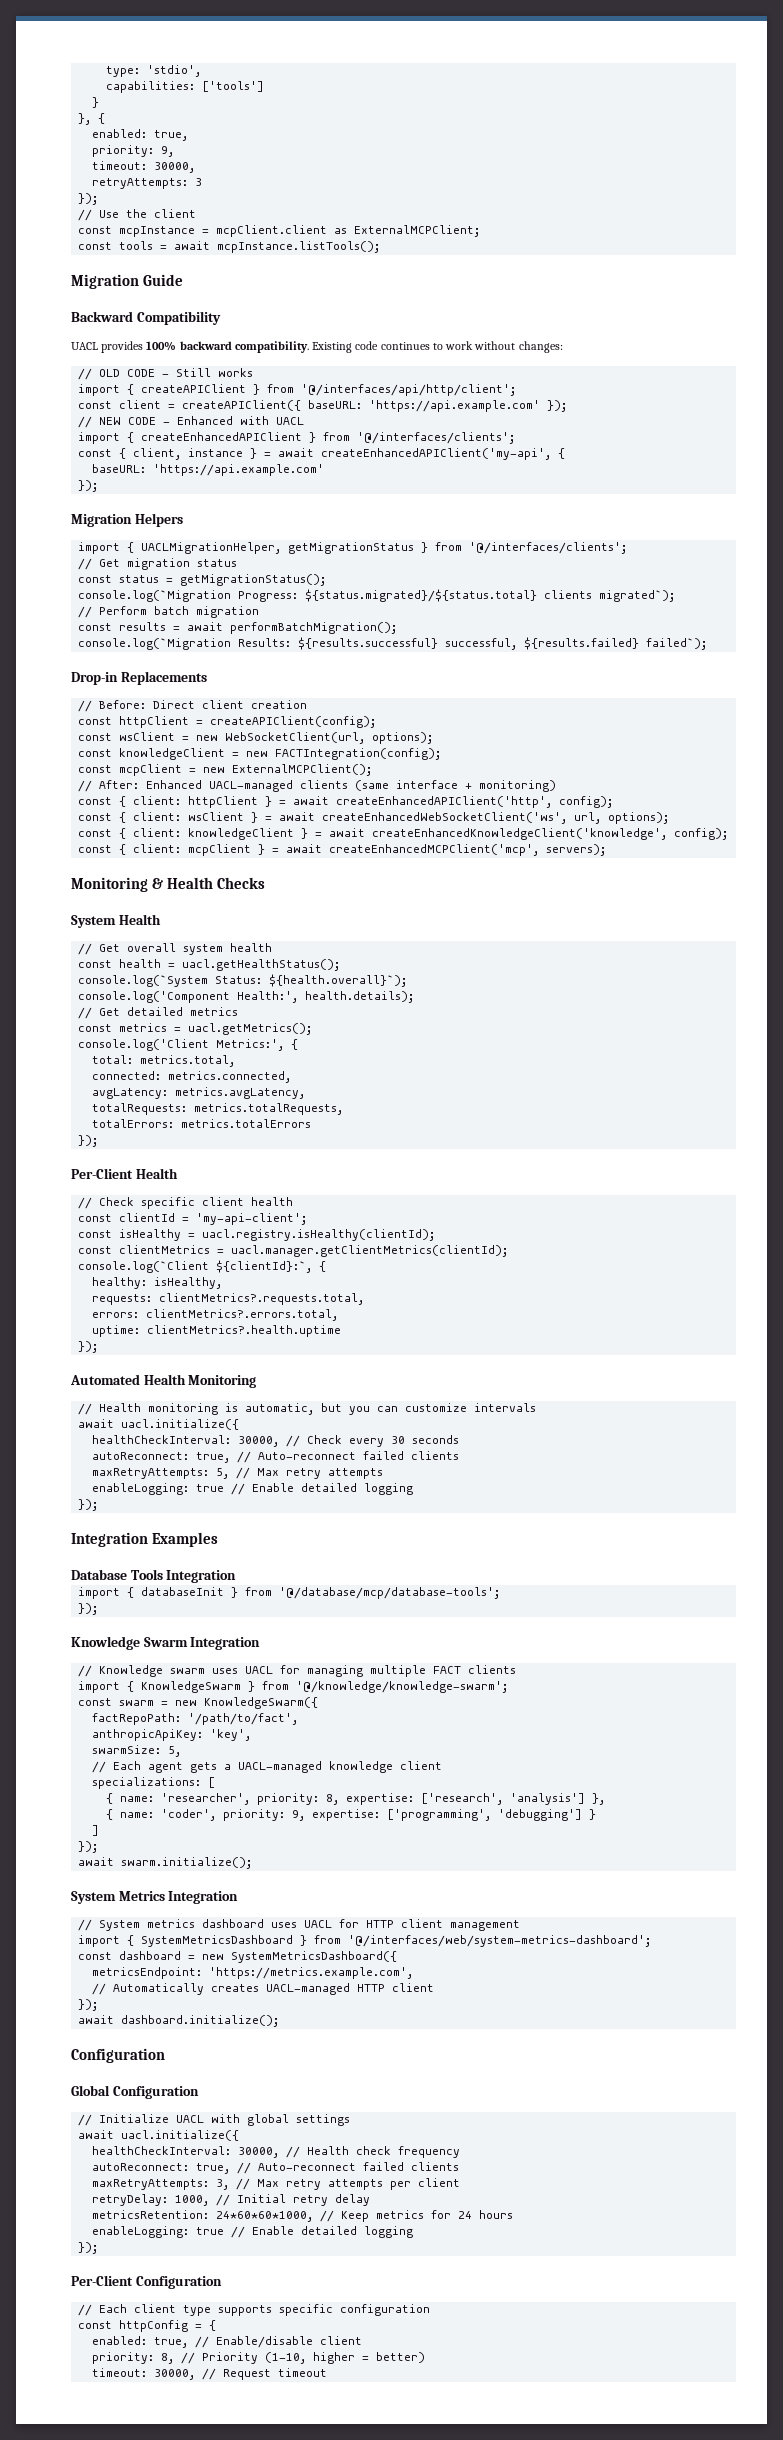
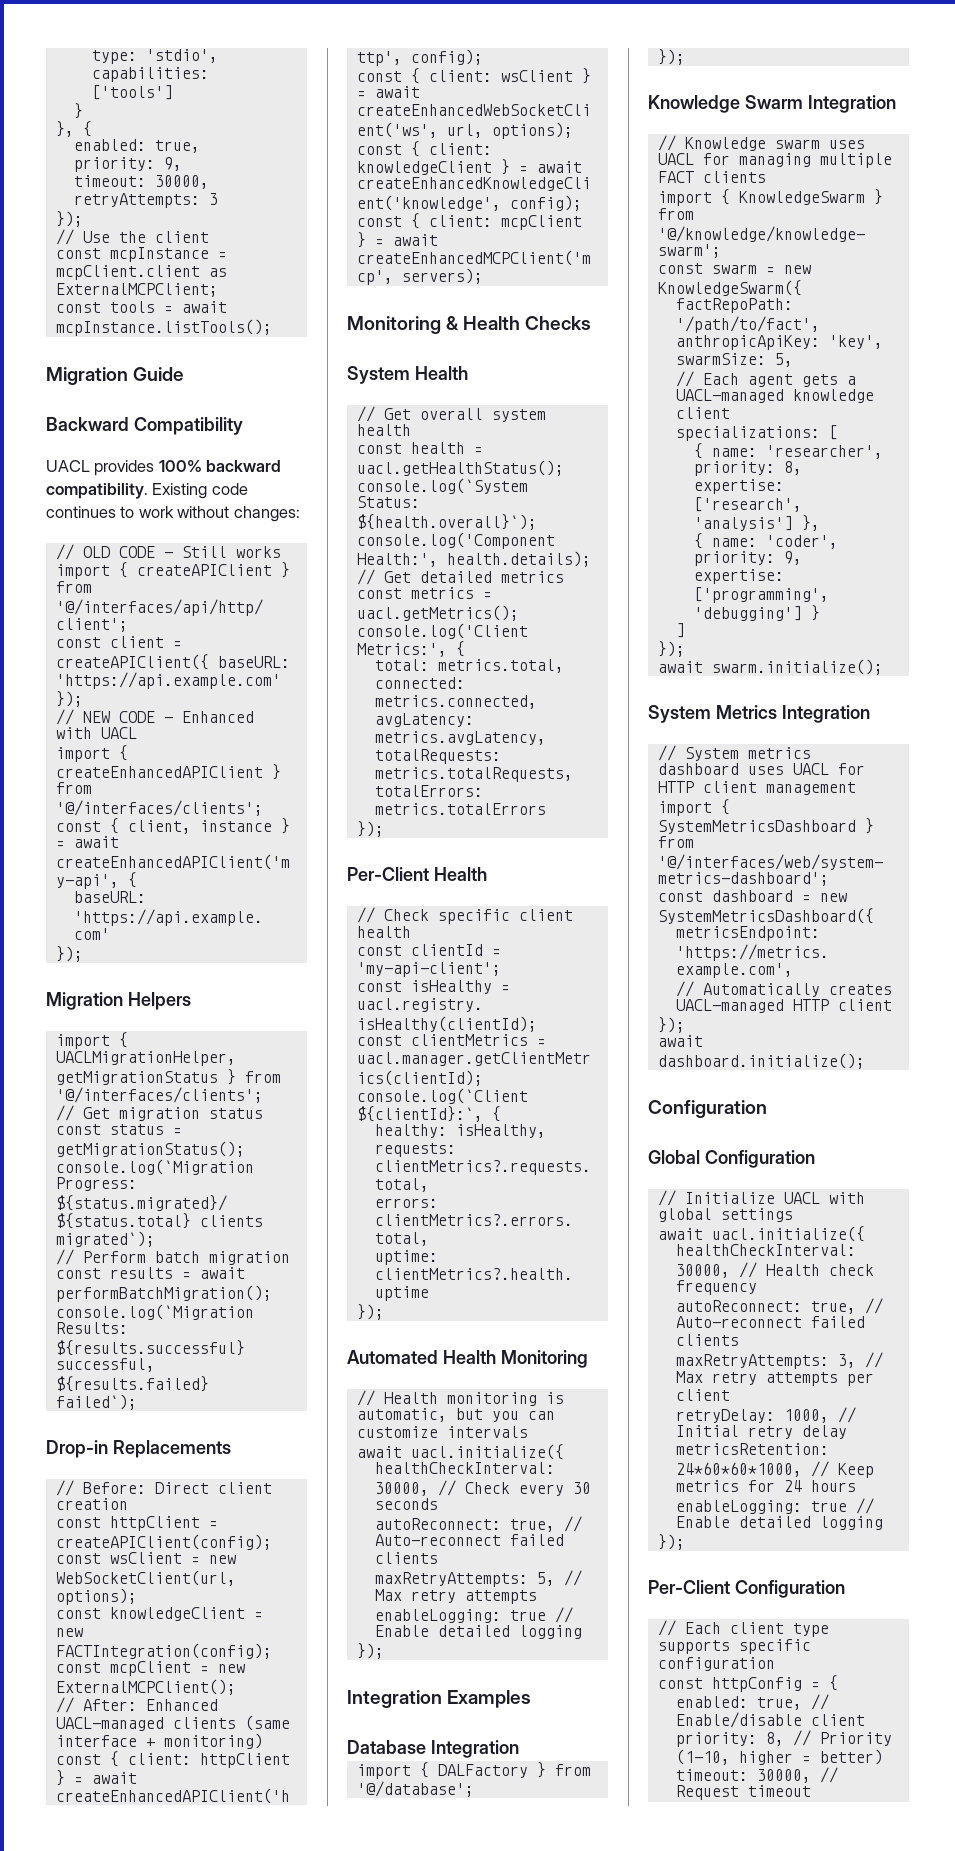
[130,1569,163,1580] Tools -> (426, 1747) none
[141,1587,501,1599] databaseInit } from '@/database/mcp/database-tools'; -> [437,1762,591,1778] [356,1781,474,1797] DALFactory } from '@/database';

